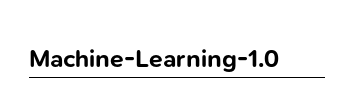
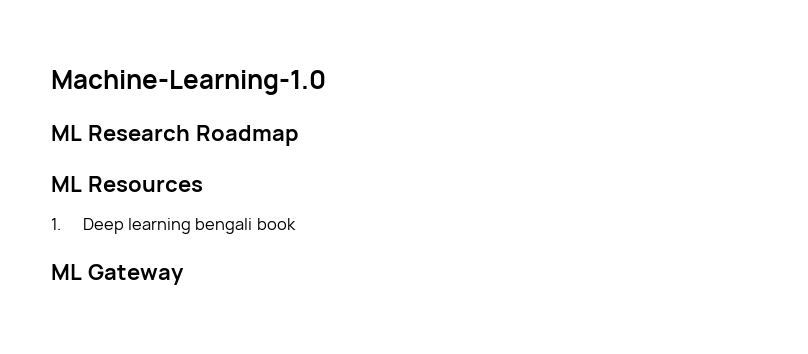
(279, 60) none -> [51,125,299,146] [51,176,203,192] [51,218,296,234] [51,264,184,285] // ML Research Roadmap // ML Resources // 1. Deep learning bengali book // ML Gateway

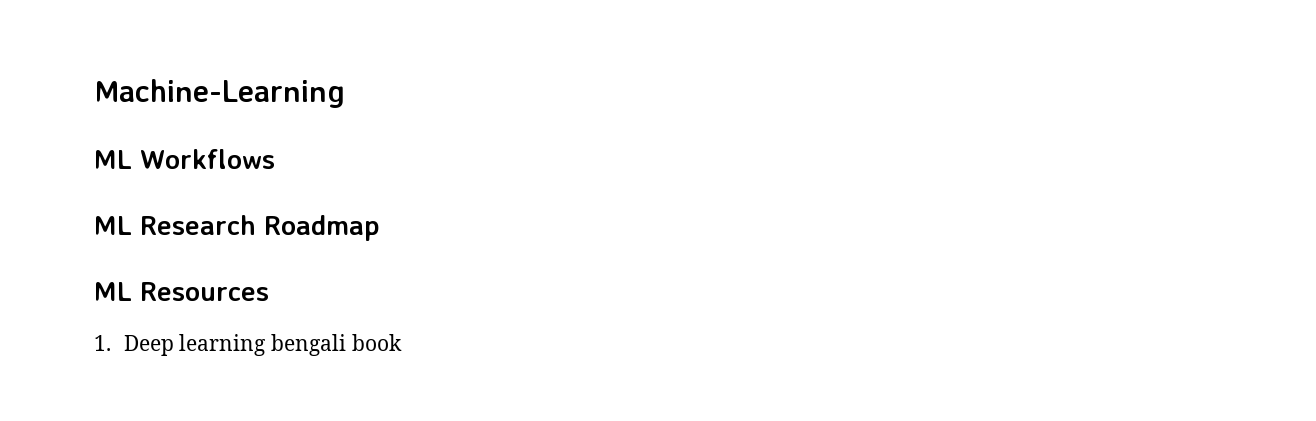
[51,70,326,95] Machine-Learning-1.0 -> [94,79,345,108] [94,149,275,169] Machine-Learning // ML Workflows
[51,264,184,285] // ML Gateway -> (402, 342) none

